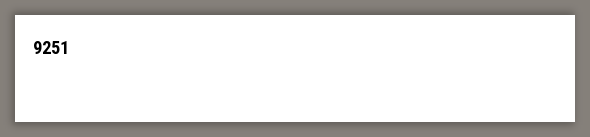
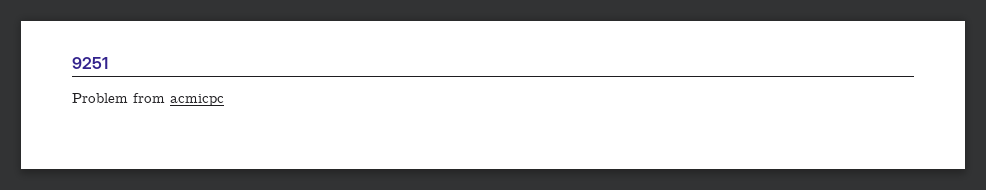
(69, 47) none -> [72,93,224,106] // Problem from acmicpc

